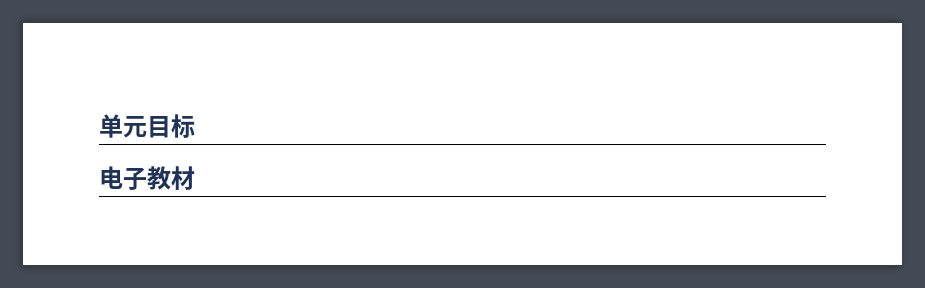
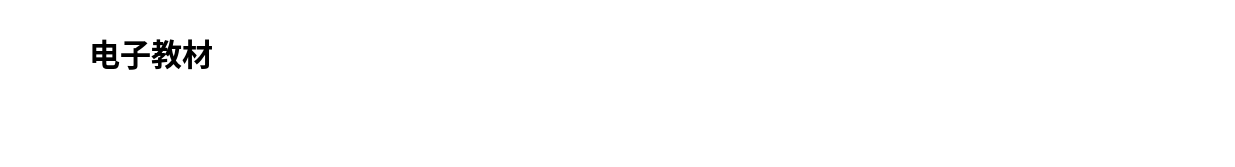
[99,114,195,138] 单元目标 // -> (89, 54) none

